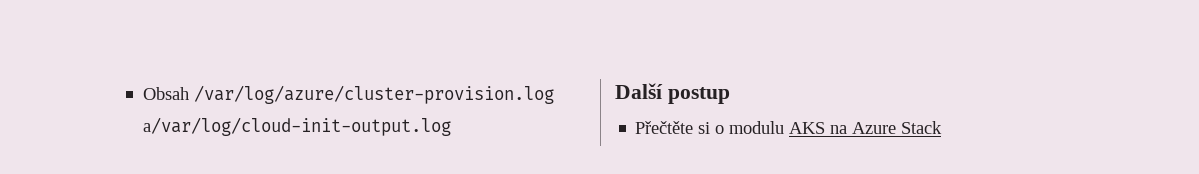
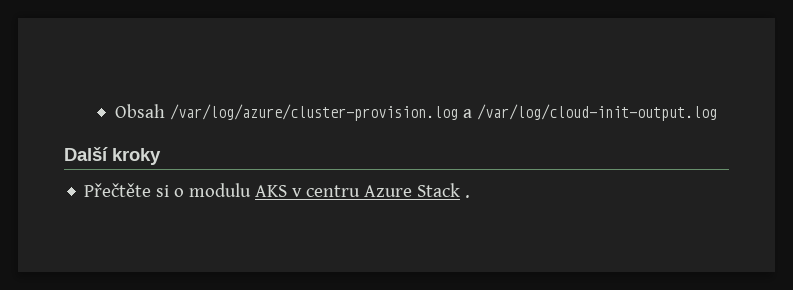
[142,117,451,136] a/var/log/cloud-init-output.log -> [462,104,717,121] a /var/log/cloud-init-output.log
[667,87,730,104] postup -> [112,148,161,165] kroky
[830,125,848,134] na -> [292,185,361,197] v centru
(943, 127) none -> [465,195,471,198] .

